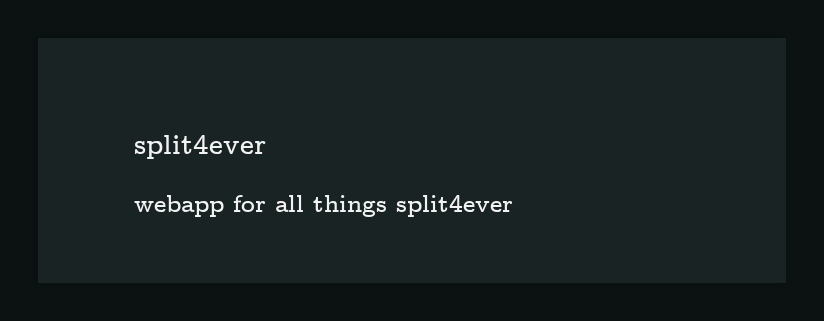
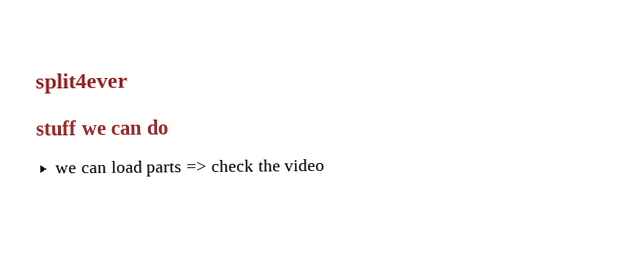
[134,194,513,217] webapp for all things split4ever -> [35,119,169,136] [55,158,326,177] stuff we can do // we can load parts => check the video

